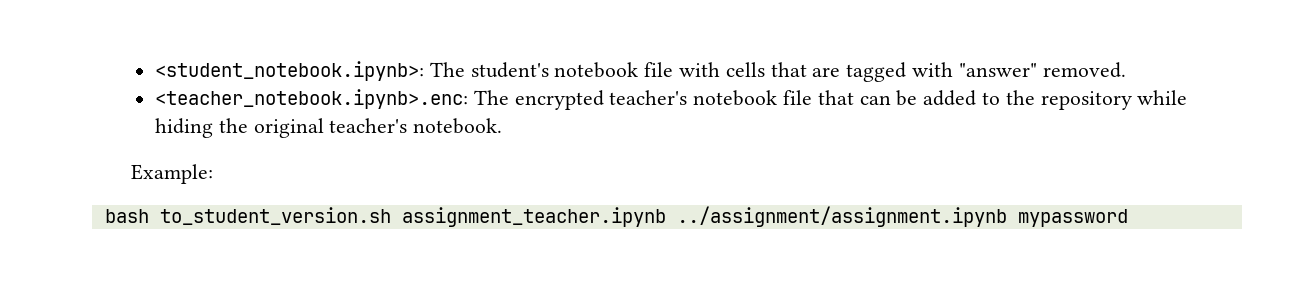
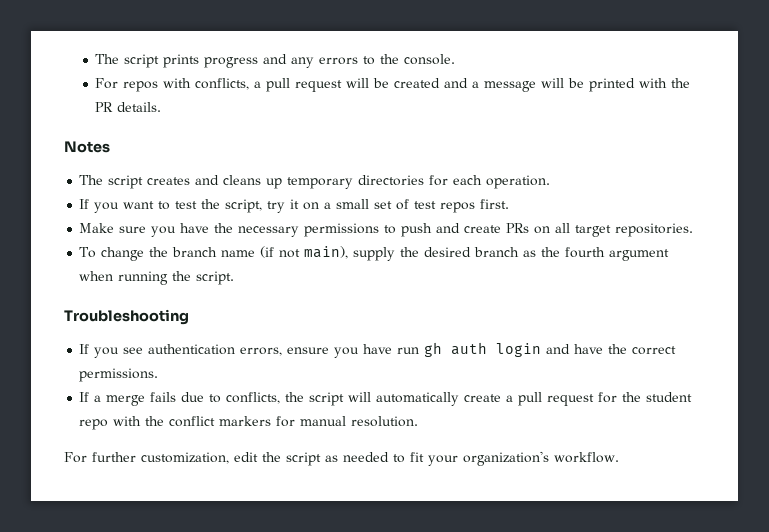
[154,61,1126,82] [154,89,1188,110] [154,118,503,138] [131,164,214,184] [104,206,1128,227] <student_notebook.ipynb>: The student's notebook file with cells that are tagged with "answer" removed. // <teacher_notebook.ipynb>.enc: The encrypted teacher's notebook file that can be added to the repository while hiding the original teacher's notebook. // Example: // bash to_student_version.sh assignment_teacher.ipynb ../assignment/assignment.ipynb mypassword -> [95,54,456,68] [95,78,691,92] [95,102,162,112] [64,141,110,153] [79,175,551,189] [79,199,510,213] [79,223,694,237] [79,246,670,261] [79,271,235,285] [64,309,189,325] [79,342,677,358] [79,368,159,382] [79,392,693,406] [79,416,419,430] [64,451,619,466] The script prints progress and any errors to the console. // For repos with conflicts, a pull request will be created and a message will be printed with the PR details. // Notes // The script creates and cleans up temporary directories for each operation. // If you want to test the script, try it on a small set of test repos first. // Make sure you have the necessary permissions to push and create PRs on all target repositories. // To change the branch name (if not main), supply the desired branch as the fourth argument when running the script. // Troubleshooting // If you see authentication errors, ensure you have run gh auth login and have the correct permissions. // If a merge fails due to conflicts, the script will automatically create a pull request for the student repo with the conflict markers for manual resolution. // For further customization, edit the script as needed to fit your organization's workflow.

